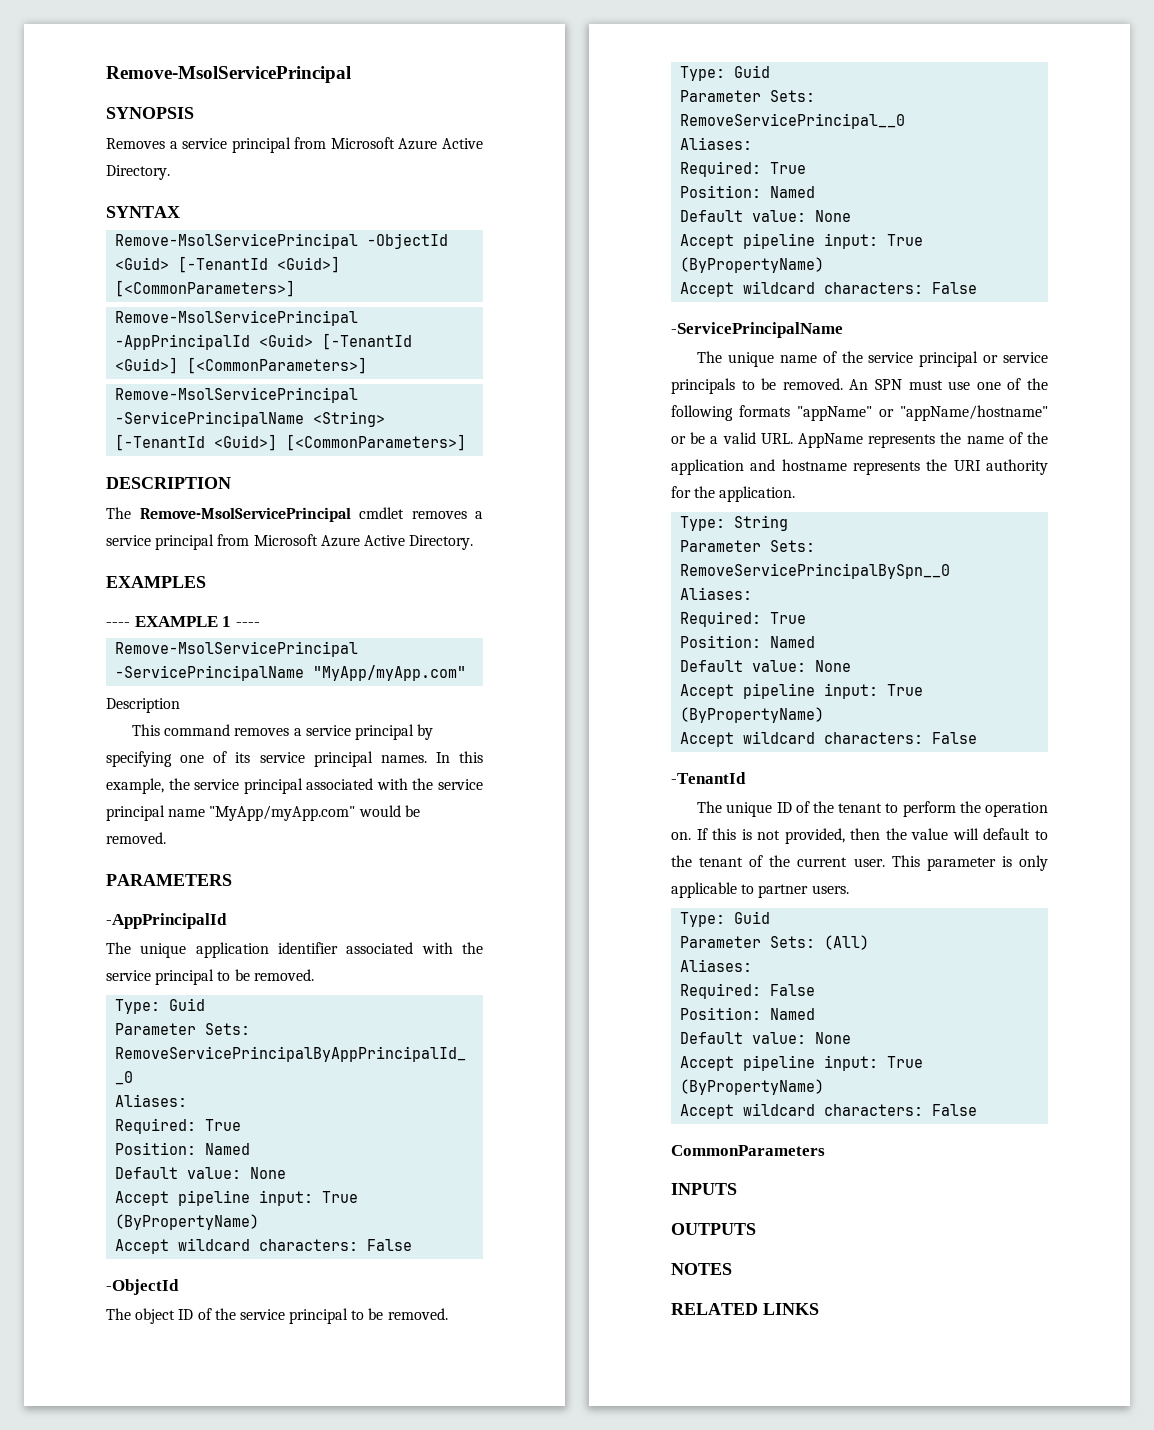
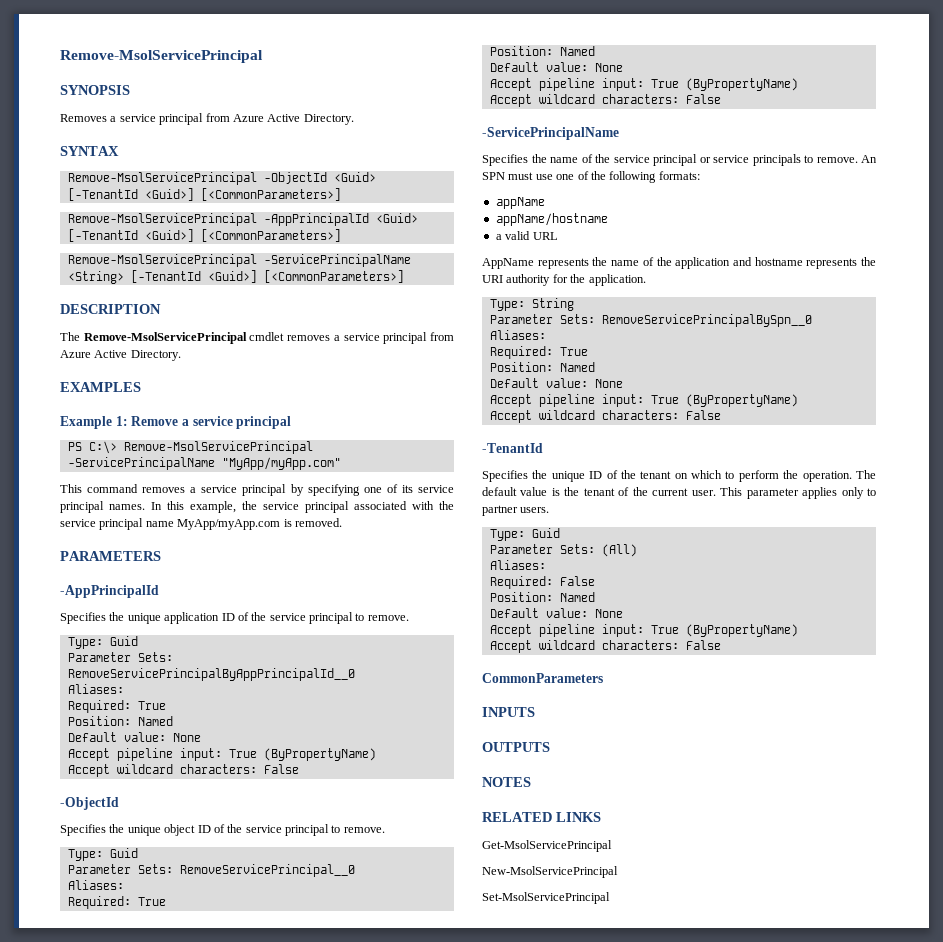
[330,137,395,149] Microsoft -> (230, 117) none
[253,534,318,546] Microsoft -> (455, 336) none
[106,616,260,627] ---- EXAMPLE 1 ---- // -> [60,416,292,429] [67,441,117,454] Example 1: Remove a service principal // PS C:\>
[106,698,180,713] // Description -> (341, 463) none
[209,805,420,821] "MyApp/myApp.com" would be -> [177,519,292,530] MyApp/myApp.com is
[106,942,483,958] [106,969,314,985] The unique application identifier associated with the service principal to be removed. -> [60,612,409,624] Specifies the unique application ID of the service principal to remove.
[106,1308,131,1320] The -> [60,824,161,836] Specifies the unique
[368,1308,448,1320] be removed. -> [343,827,385,833] remove.
[697,351,774,367] The unique -> [482,154,547,166] Specifies the
[761,378,843,390] be removed. -> [816,157,858,163] remove.
[739,405,1048,421] [671,432,706,444] formats "appName" or "appName/hostname" or be -> [658,171,700,180] [495,197,545,209] [495,213,608,226] formats: // appName // appName/hostname //
[760,433,793,444] URL. -> [532,232,558,240] URL //
[697,801,723,813] The -> [482,470,548,482] Specifies the
(883, 808) none -> [674,470,723,479] on which
[985,802,1048,817] [671,828,1048,844] operation on. If this is not provided, then the value will default to -> [802,470,876,482] [482,487,560,496] operation. The default value is
[1001,855,1048,871] [671,882,737,898] is only applicable -> [802,487,864,499] applies only
(819, 1309) none -> [482,840,612,852] [482,866,618,878] [482,892,610,904] // Get-MsolServicePrincipal // New-MsolServicePrincipal // Set-MsolServicePrincipal

